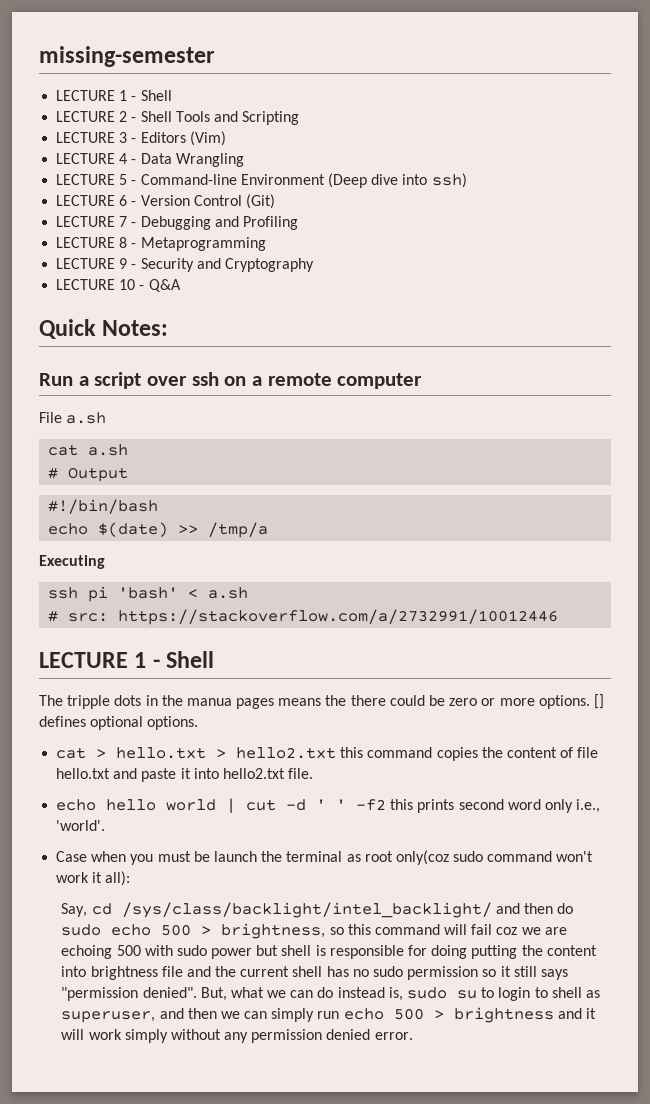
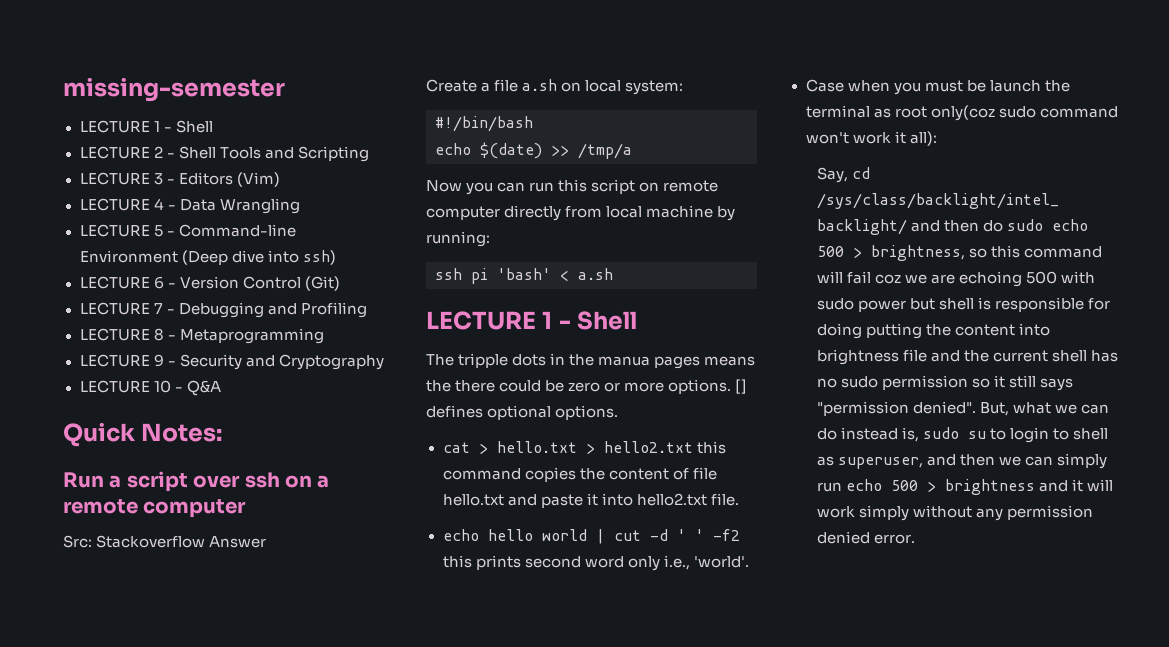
[39,412,107,424] [48,444,129,456] [48,467,129,482] File a.sh // cat a.sh // # Output -> [63,535,267,548] [426,79,684,95] Src: Stackoverflow Answer // Create a file a.sh on local system:
[39,555,105,569] Executing -> [426,179,719,195] [426,205,736,221] [426,231,490,247] Now you can run this script on remote computer directly from local machine by running:
[48,609,559,625] // # src: https://stackoverflow.com/a/2732991/10012446 -> (613, 274) none

